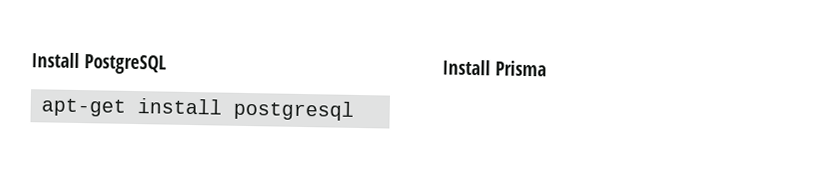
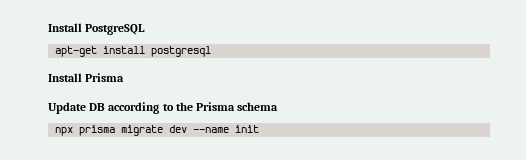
(547, 68) none -> [48,102,279,114] [55,125,260,136] // Update DB according to the Prisma schema // npx prisma migrate dev --name init

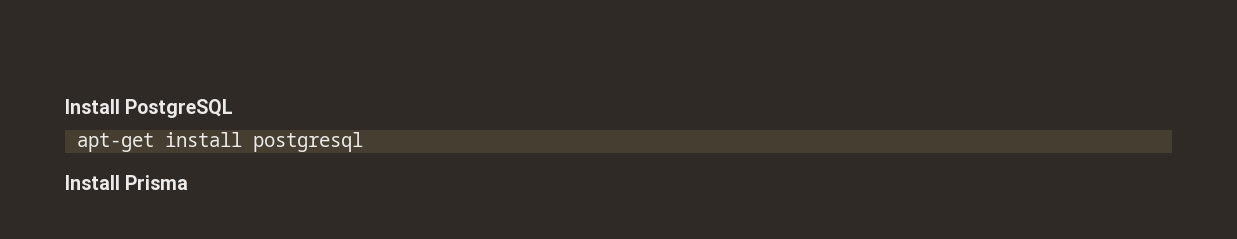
[48,102,279,114] [55,125,260,136] // Update DB according to the Prisma schema // npx prisma migrate dev --name init -> (189, 182) none

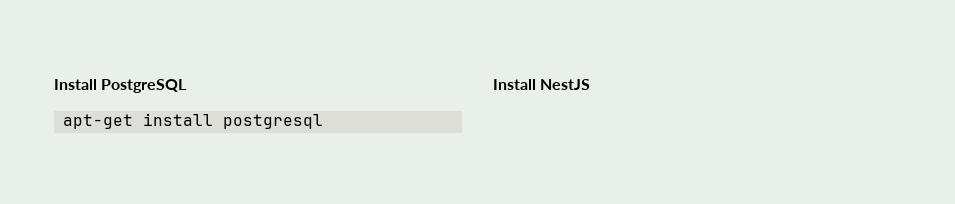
[125,175,189,190] Prisma -> [540,79,591,90] NestJS

